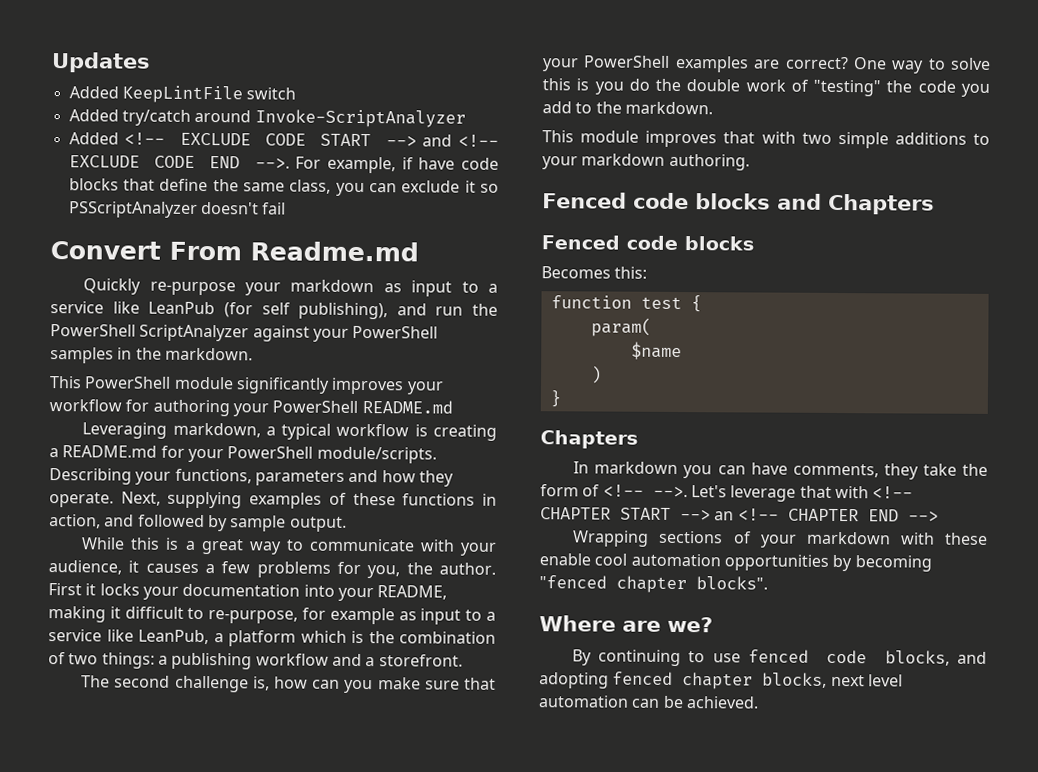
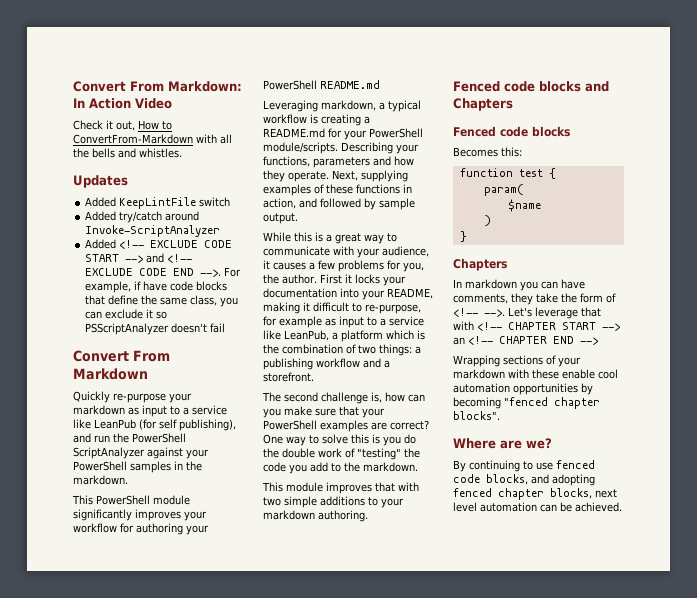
(51, 62) none -> [73,81,242,92] [73,98,172,109] [73,120,172,131] [73,134,232,144] [73,148,182,158] Convert From Markdown: In Action Video // Check it out, How to ConvertFrom-Markdown with all the bells and whistles. //
[249,241,419,262] Readme.md -> [73,368,148,380] Markdown

